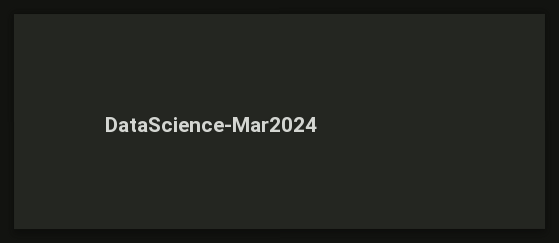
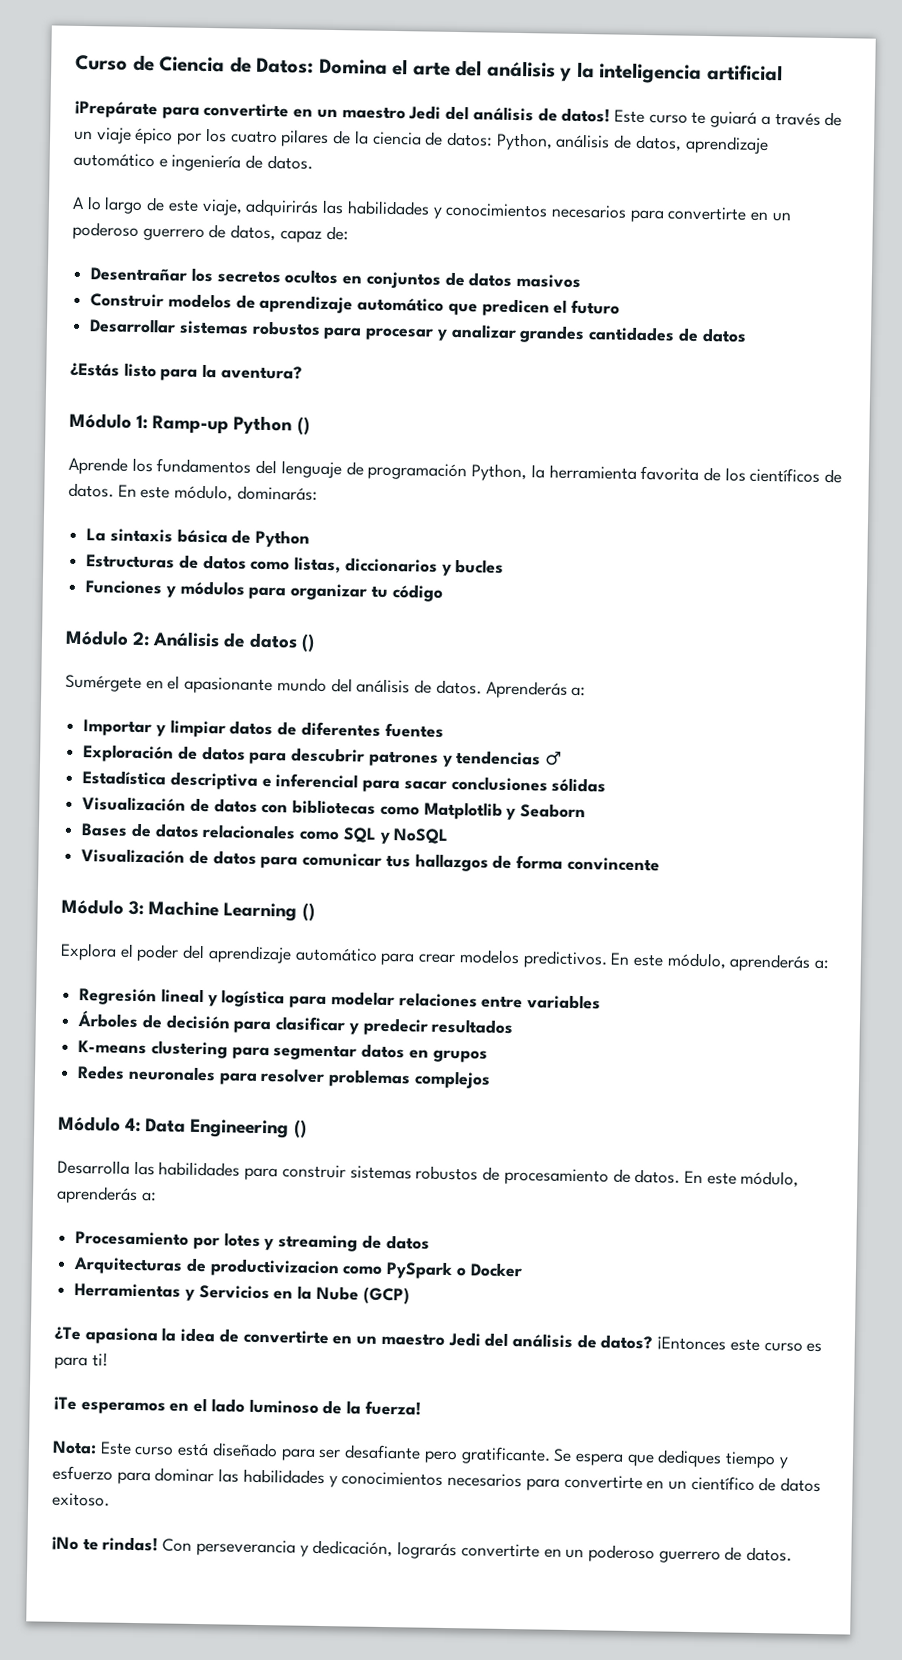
[104,116,318,133] DataScience-Mar2024 -> [75,54,783,84] [74,100,843,128] [74,127,769,155] [73,152,313,172] [72,196,791,223] [72,221,349,243] [90,267,582,289] [90,293,621,317] [89,318,747,344] [70,362,302,381] [69,412,310,435] [68,456,843,484] [68,482,318,502] [86,528,311,548] [86,554,505,576] [85,580,443,602] [65,629,315,652] [65,674,587,699] [83,719,444,738] [83,744,563,768] [82,770,607,793] [82,796,587,821] [81,822,450,845] [81,848,660,872] [61,898,315,922] [60,942,830,972] [79,988,602,1010] [77,1010,514,1036] [78,1040,488,1063] [77,1065,491,1089] [58,1115,307,1139] [57,1159,800,1188] [56,1185,157,1205] [75,1231,430,1252] [73,1257,523,1280] [74,1283,410,1305] [54,1326,823,1353] [54,1352,108,1370] [53,1396,421,1416] [52,1440,788,1469] [52,1465,822,1493] [52,1492,110,1507] [51,1536,793,1564] Curso de Ciencia de Datos: Domina el arte del análisis y la inteligencia artificial // ¡Prepárate para convertirte en un maestro Jedi del análisis de datos! Este curso te guiará a través de un viaje épico por los cuatro pilares de la ciencia de datos: Python, análisis de datos, aprendizaje automático e ingeniería de datos. // A lo largo de este viaje, adquirirás las habilidades y conocimientos necesarios para convertirte en un poderoso guerrero de datos, capaz de: // Desentrañar los secretos ocultos en conjuntos de datos masivos // Construir modelos de aprendizaje automático que predicen el futuro // Desarrollar sistemas robustos para procesar y analizar grandes cantidades de datos // ¿Estás listo para la aventura? // Módulo 1: Ramp-up Python () // Aprende los fundamentos del lenguaje de programación Python, la herramienta favorita de los científicos de datos. En este módulo, dominarás: // La sintaxis básica de Python // Estructuras de datos como listas, diccionarios y bucles // Funciones y módulos para organizar tu código // Módulo 2: Análisis de datos () // Sumérgete en el apasionante mundo del análisis de datos. Aprenderás a: // Importar y limpiar datos de diferentes fuentes // Exploración de datos para descubrir patrones y tendencias ♂ // Estadística descriptiva e inferencial para sacar conclusiones sólidas // Visualización de datos con bibliotecas como Matplotlib y Seaborn // Bases de datos relacionales como SQL y NoSQL // Visualización de datos para comunicar tus hallazgos de forma convincente // Módulo 3: Machine Learning () // Explora el poder del aprendizaje automático para crear modelos predictivos. En este módulo, aprenderás a: // Regresión lineal y logística para modelar relaciones entre variables // Árboles de decisión para clasificar y predecir resultados // K-means clustering para segmentar datos en grupos // Redes neuronales para resolver problemas complejos // Módulo 4: Data Engineering () // Desarrolla las habilidades para construir sistemas robustos de procesamiento de datos. En este módulo, aprenderás a: // Procesamiento por lotes y streaming de datos // Arquitecturas de productivizacion como PySpark o Docker // Herramientas y Servicios en la Nube (GCP) // ¿Te apasiona la idea de convertirte en un maestro Jedi del análisis de datos? ¡Entonces este curso es para ti! // ¡Te esperamos en el lado luminoso de la fuerza! // Nota: Este curso está diseñado para ser desafiante pero gratificante. Se espera que dediques tiempo y esfuerzo para dominar las habilidades y conocimientos necesarios para convertirte en un científico de datos exitoso. // ¡No te rindas! Con perseverancia y dedicación, lograrás convertirte en un poderoso guerrero de datos.

